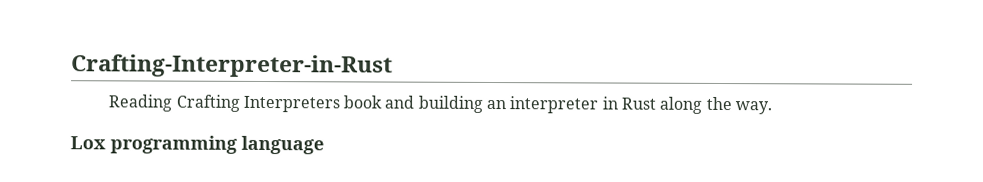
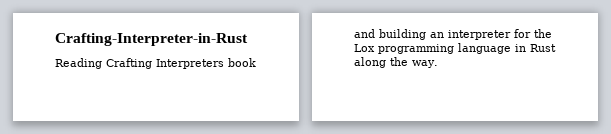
(599, 105) none -> [514,29,552,38] [354,43,511,54] for the Lox programming language
[70,135,324,155] // Lox programming language -> (438, 64) none

